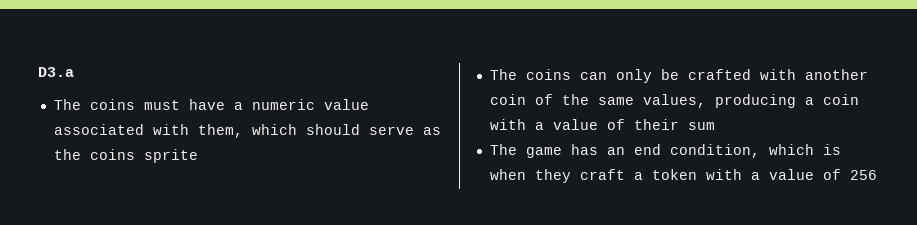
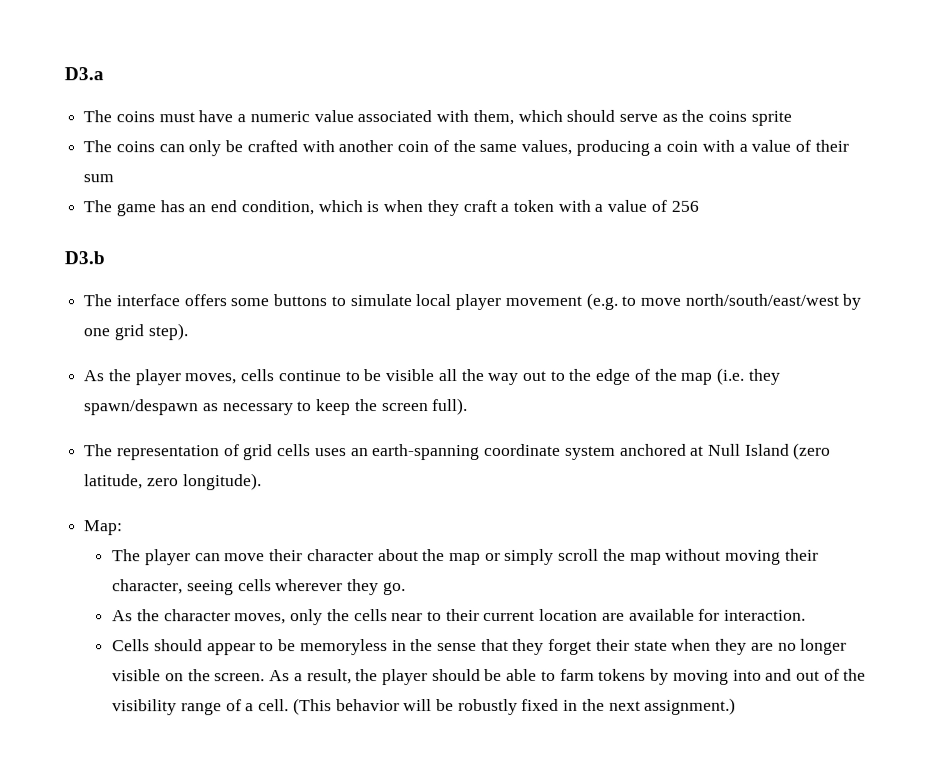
(877, 175) none -> [64,251,105,265] [83,292,862,311] [83,323,188,341] [83,367,781,386] [84,398,469,416] [84,442,832,461] [84,473,262,491] [84,520,124,536] [112,548,819,566] [112,579,406,596] [112,608,807,626] [112,638,848,656] [112,668,867,686] [112,697,737,716] // D3.b // The interface offers some buttons to simulate local player movement (e.g. to move north/south/east/west by one grid step). // As the player moves, cells continue to be visible all the way out to the edge of the map (i.e. they spawn/despawn as necessary to keep the screen full). // The representation of grid cells uses an earth-spanning coordinate system anchored at Null Island (zero latitude, zero longitude). // Map: // The player can move their character about the map or simply scroll the map without moving their character, seeing cells wherever they go. // As the character moves, only the cells near to their current location are available for interaction. // Cells should appear to be memoryless in the sense that they forget their state when they are no longer visible on the screen. As a result, the player should be able to farm tokens by moving into and out of the visibility range of a cell. (This behavior will be robustly fixed in the next assignment.)

